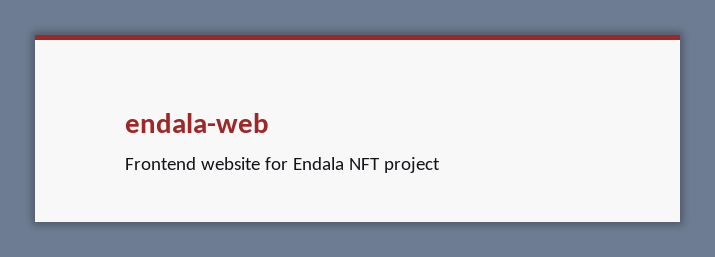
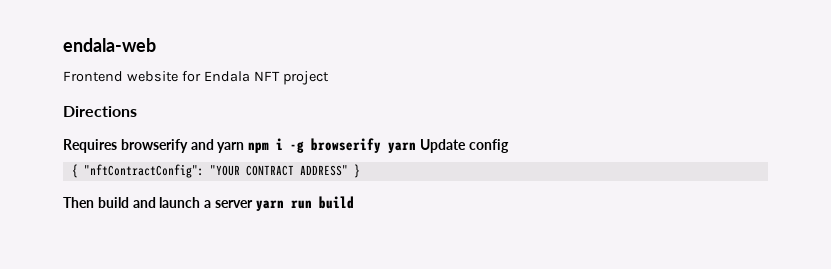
(440, 165) none -> [63,106,137,117] [63,138,509,153] [71,164,360,178] [63,196,354,211] // Directions // Requires browserify and yarn npm i -g browserify yarn Update config // { "nftContractConfig": "YOUR CONTRACT ADDRESS" } // Then build and launch a server yarn run build

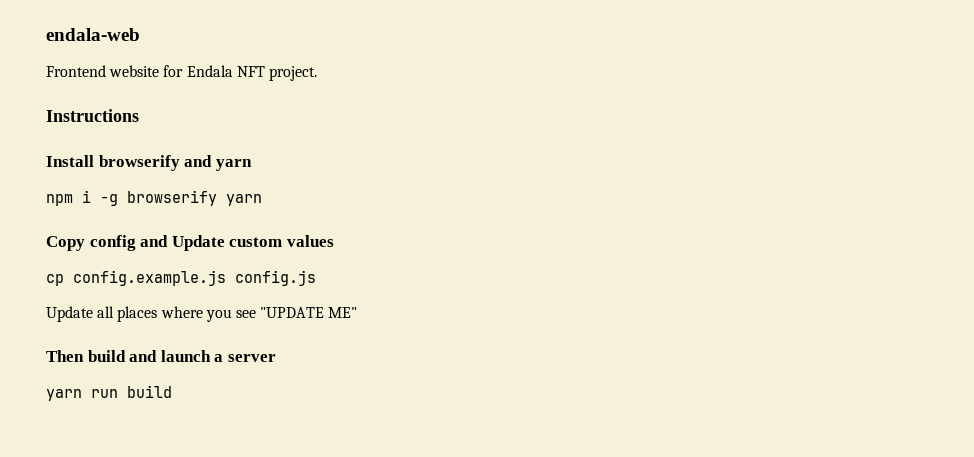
[282,71,329,85] [63,106,137,117] [63,139,117,153] project // Directions // Requires -> [268,66,317,81] [46,109,139,122] [46,155,94,167] project. // Instructions // Install
(245, 147) none -> (252, 165) //
[419,139,509,153] [71,164,360,178] Update config // { "nftContractConfig": "YOUR CONTRACT ADDRESS" } -> [46,235,334,251] [46,270,316,286] [46,306,358,322] // Copy config and Update custom values // cp config.example.js config.js // Update all places where you see "UPDATE ME"
(253, 204) none -> (276, 358) //

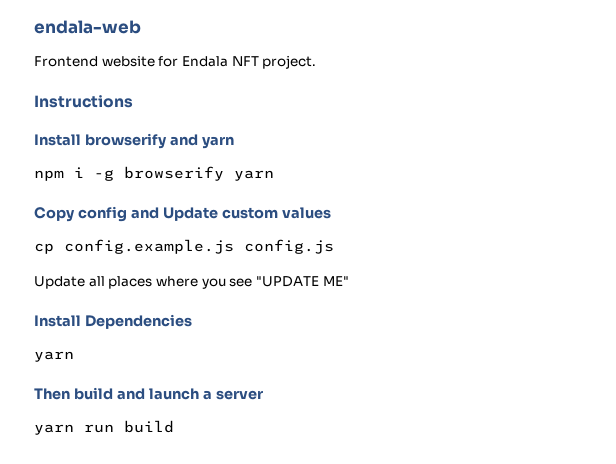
(358, 312) none -> [34,314,192,329] [34,351,74,362] // Install Dependencies // yarn

